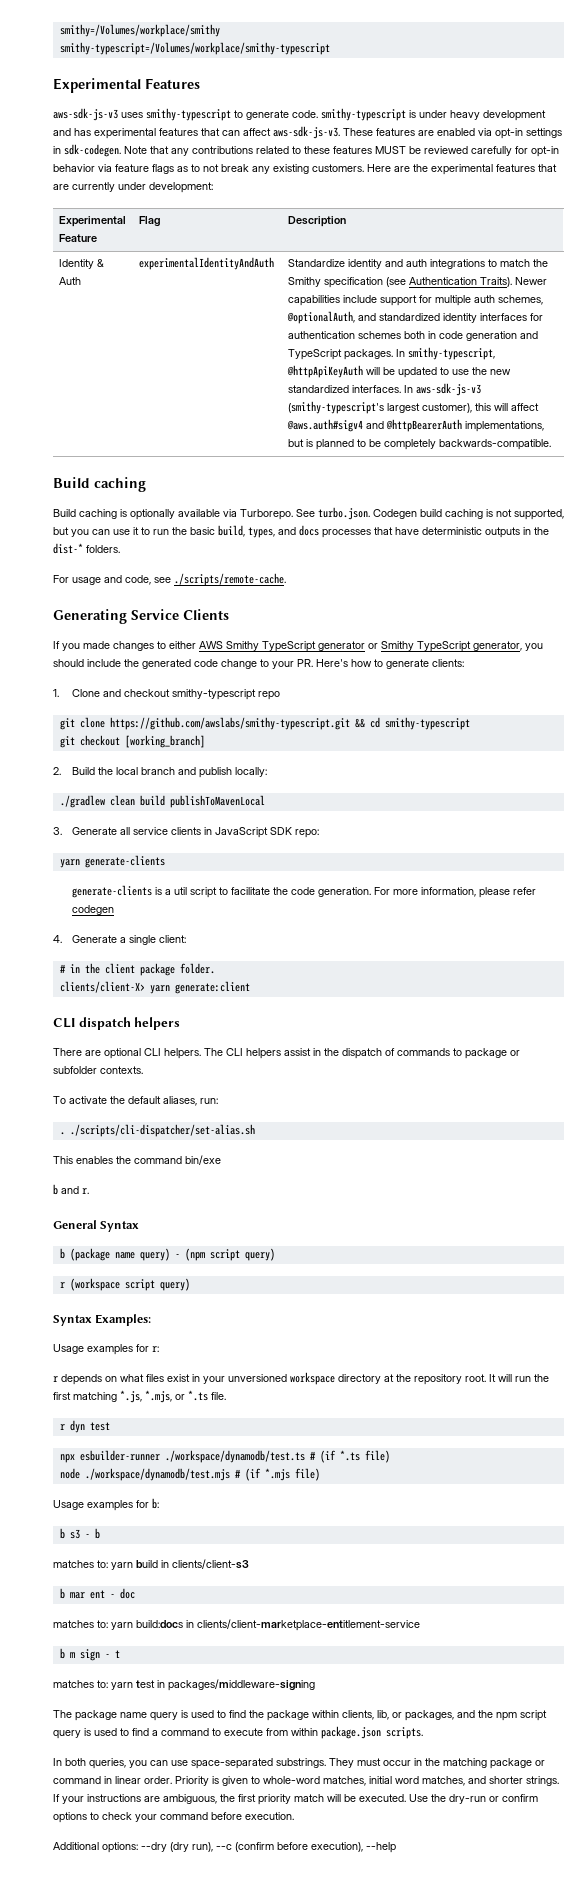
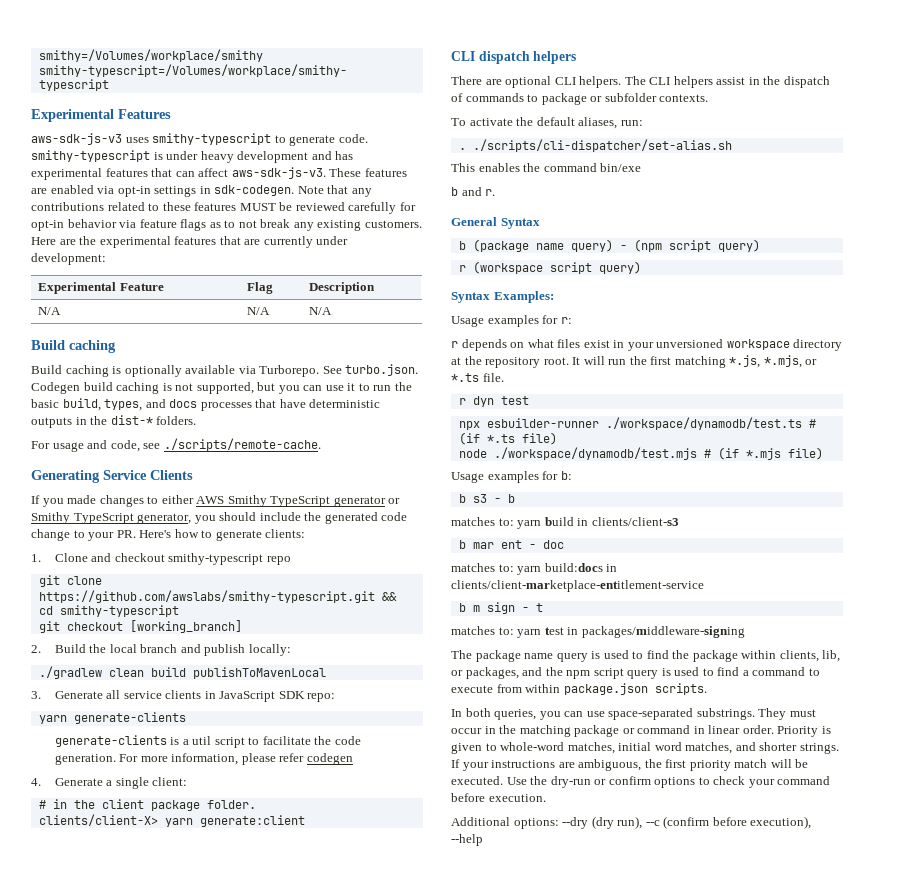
[59,259,105,269] [59,277,82,285] [139,257,275,270] [288,259,549,269] [288,277,548,288] [288,295,544,306] [287,311,544,324] [288,331,539,341] [288,347,496,360] [287,365,512,378] [288,383,482,396] [288,401,540,414] [287,419,545,432] [288,439,552,450] Identity & Auth | experimentalIdentityAndAuth | Standardize identity and auth integrations to match the Smithy specification (see Authentication Traits). Newer capabilities include support for multiple auth schemes, @optionalAuth, and standardized identity interfaces for authentication schemes both in code generation and TypeScript packages. In smithy-typescript, @httpApiKeyAuth will be updated to use the new standardized interfaces. In aws-sdk-js-v3 (smithy-typescript's largest customer), this will affect @aws.auth#sigv4 and @httpBearerAuth implementations, but is planned to be completely backwards-compatible. -> [38,307,62,315] [247,307,271,315] [309,307,333,315] N/A | N/A | N/A

